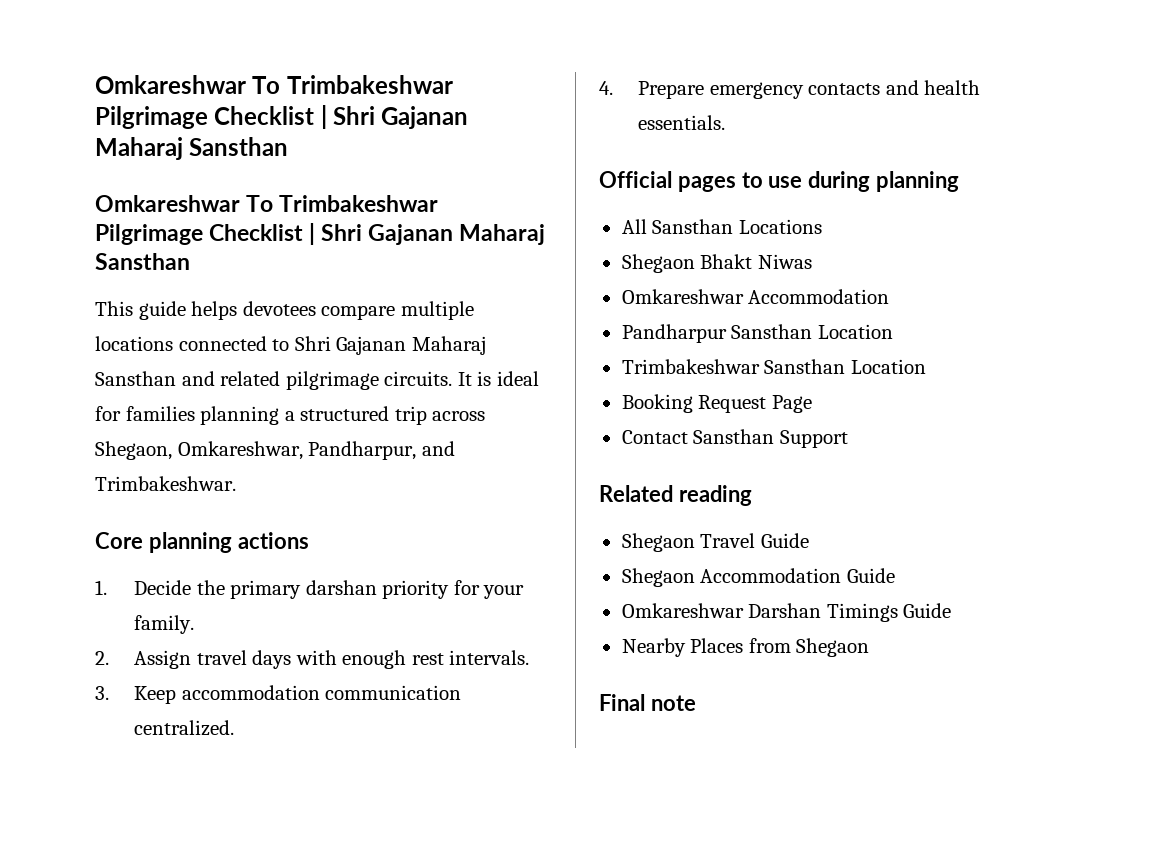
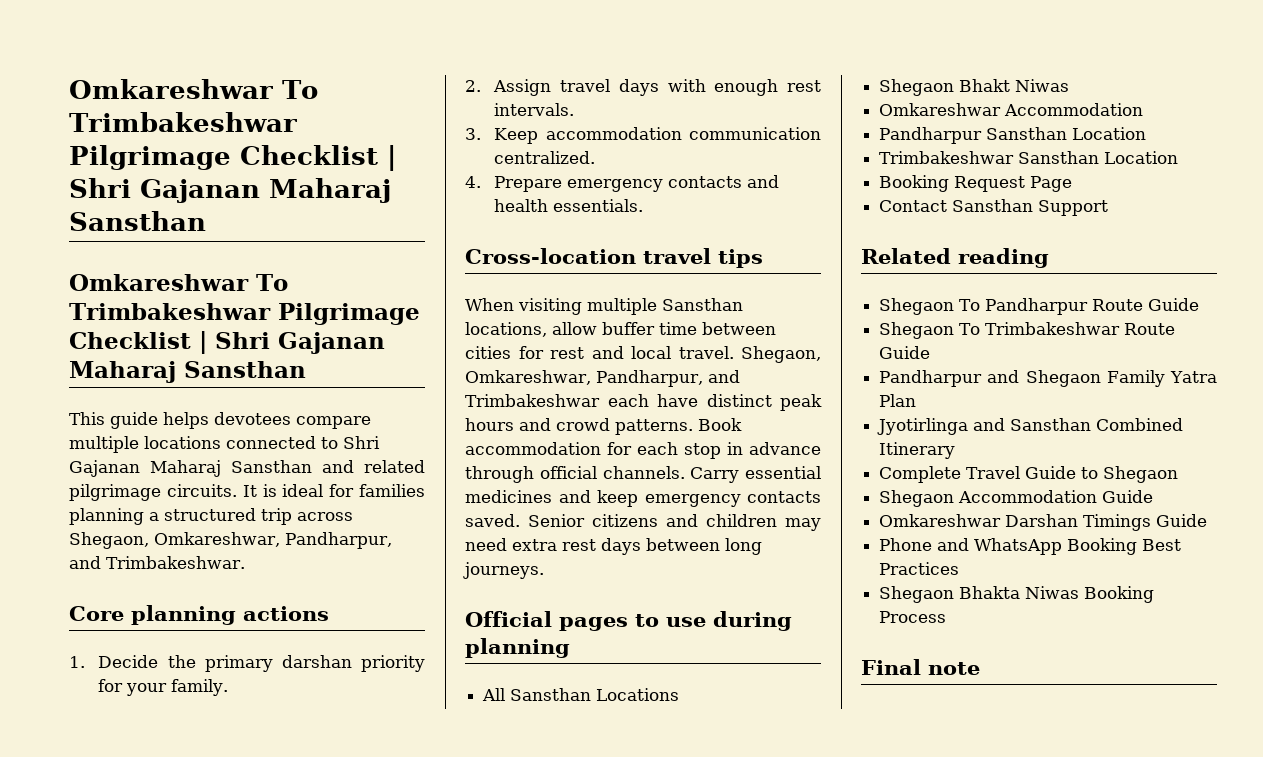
(726, 122) none -> [465,248,763,268] [465,298,743,315] [465,322,776,337] [465,346,821,363] [465,370,740,387] [465,394,822,411] [465,418,742,435] [465,442,821,459] [465,466,821,483] [465,490,821,507] [465,514,821,531] [465,538,762,555] [463,562,544,579] // Cross-location travel tips // When visiting multiple Sansthan locations, allow buffer time between cities for rest and local travel. Shegaon, Omkareshwar, Pandharpur, and Trimbakeshwar each have distinct peak hours and crowd patterns. Book accommodation for each stop in advance through official channels. Carry essential medicines and keep emergency contacts saved. Senior citizens and children may need extra rest days between long journeys.
(695, 542) none -> [959,298,1200,315] [879,322,1176,339] [879,346,931,359] [879,370,1218,387] [879,394,917,407] [877,418,1184,435] [879,442,956,459] [879,466,962,483] To Pandharpur Route Guide // Shegaon To Trimbakeshwar Route Guide // Pandharpur and Shegaon Family Yatra Plan // Jyotirlinga and Sansthan Combined Itinerary // Complete
(809, 540) none -> [1081,466,1179,483] to Shegaon
[621,638,870,657] Nearby Places from Shegaon -> [879,538,1182,555] [879,562,960,575] [879,586,1155,603] [879,611,947,623] Phone and WhatsApp Booking Best Practices // Shegaon Bhakta Niwas Booking Process

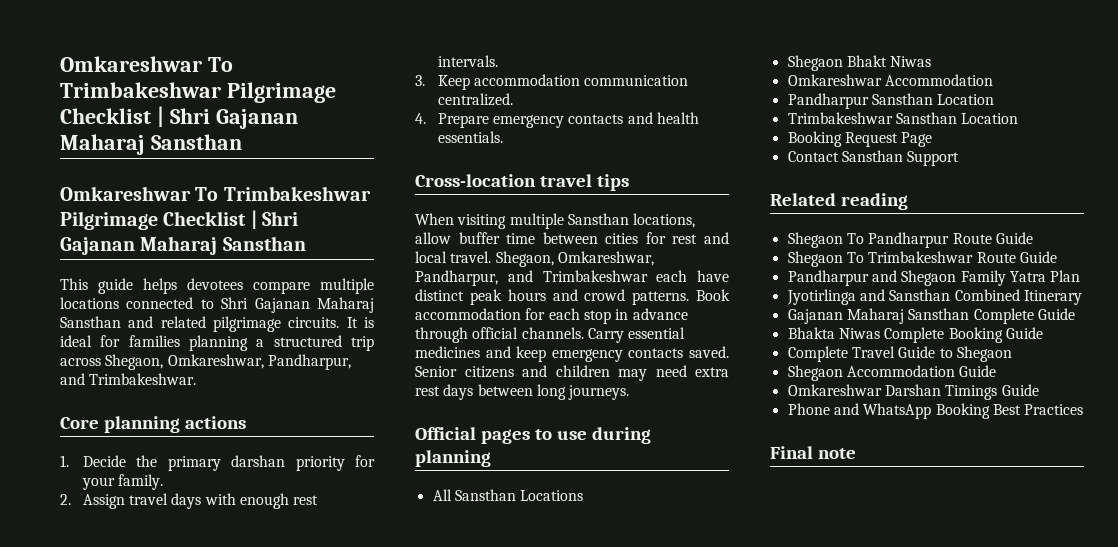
(956, 450) none -> [787,308,1075,324] [787,327,1043,343] // Gajanan Maharaj Sansthan Complete Guide // Bhakta Niwas Complete Booking Guide
[879,586,1155,603] [879,611,947,623] // Shegaon Bhakta Niwas Booking Process -> (1084, 409) none

